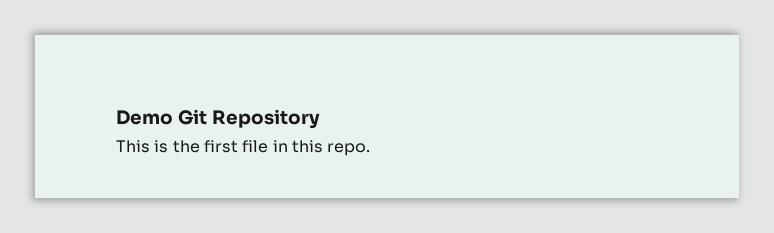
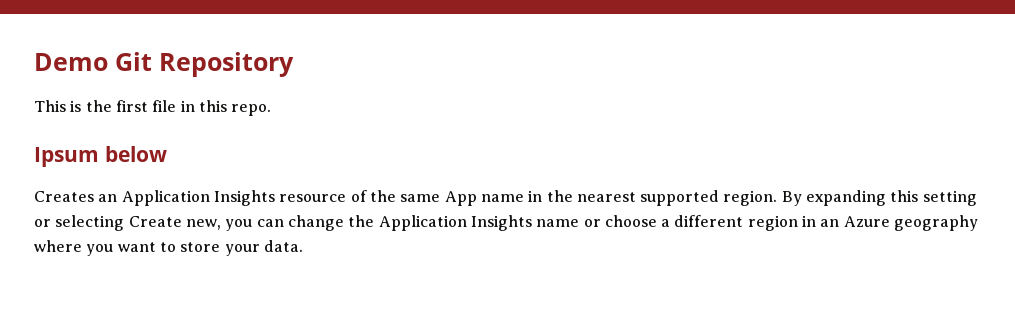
(371, 149) none -> [34,146,167,167] [34,190,977,206] [34,215,979,231] [34,240,303,256] // Ipsum below // Creates an Application Insights resource of the same App name in the nearest supported region. By expanding this setting or selecting Create new, you can change the Application Insights name or choose a different region in an Azure geography where you want to store your data.

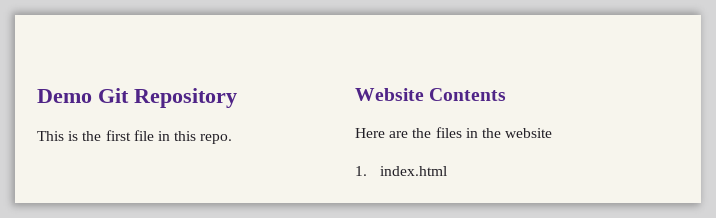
[34,146,167,167] [34,190,977,206] [34,215,979,231] [34,240,303,256] Ipsum below // Creates an Application Insights resource of the same App name in the nearest supported region. By expanding this setting or selecting Create new, you can change the Application Insights name or choose a different region in an Azure geography where you want to store your data. -> [355,88,507,101] [355,127,553,138] [355,166,448,176] Website Contents // Here are the files in the website // 1. index.html

